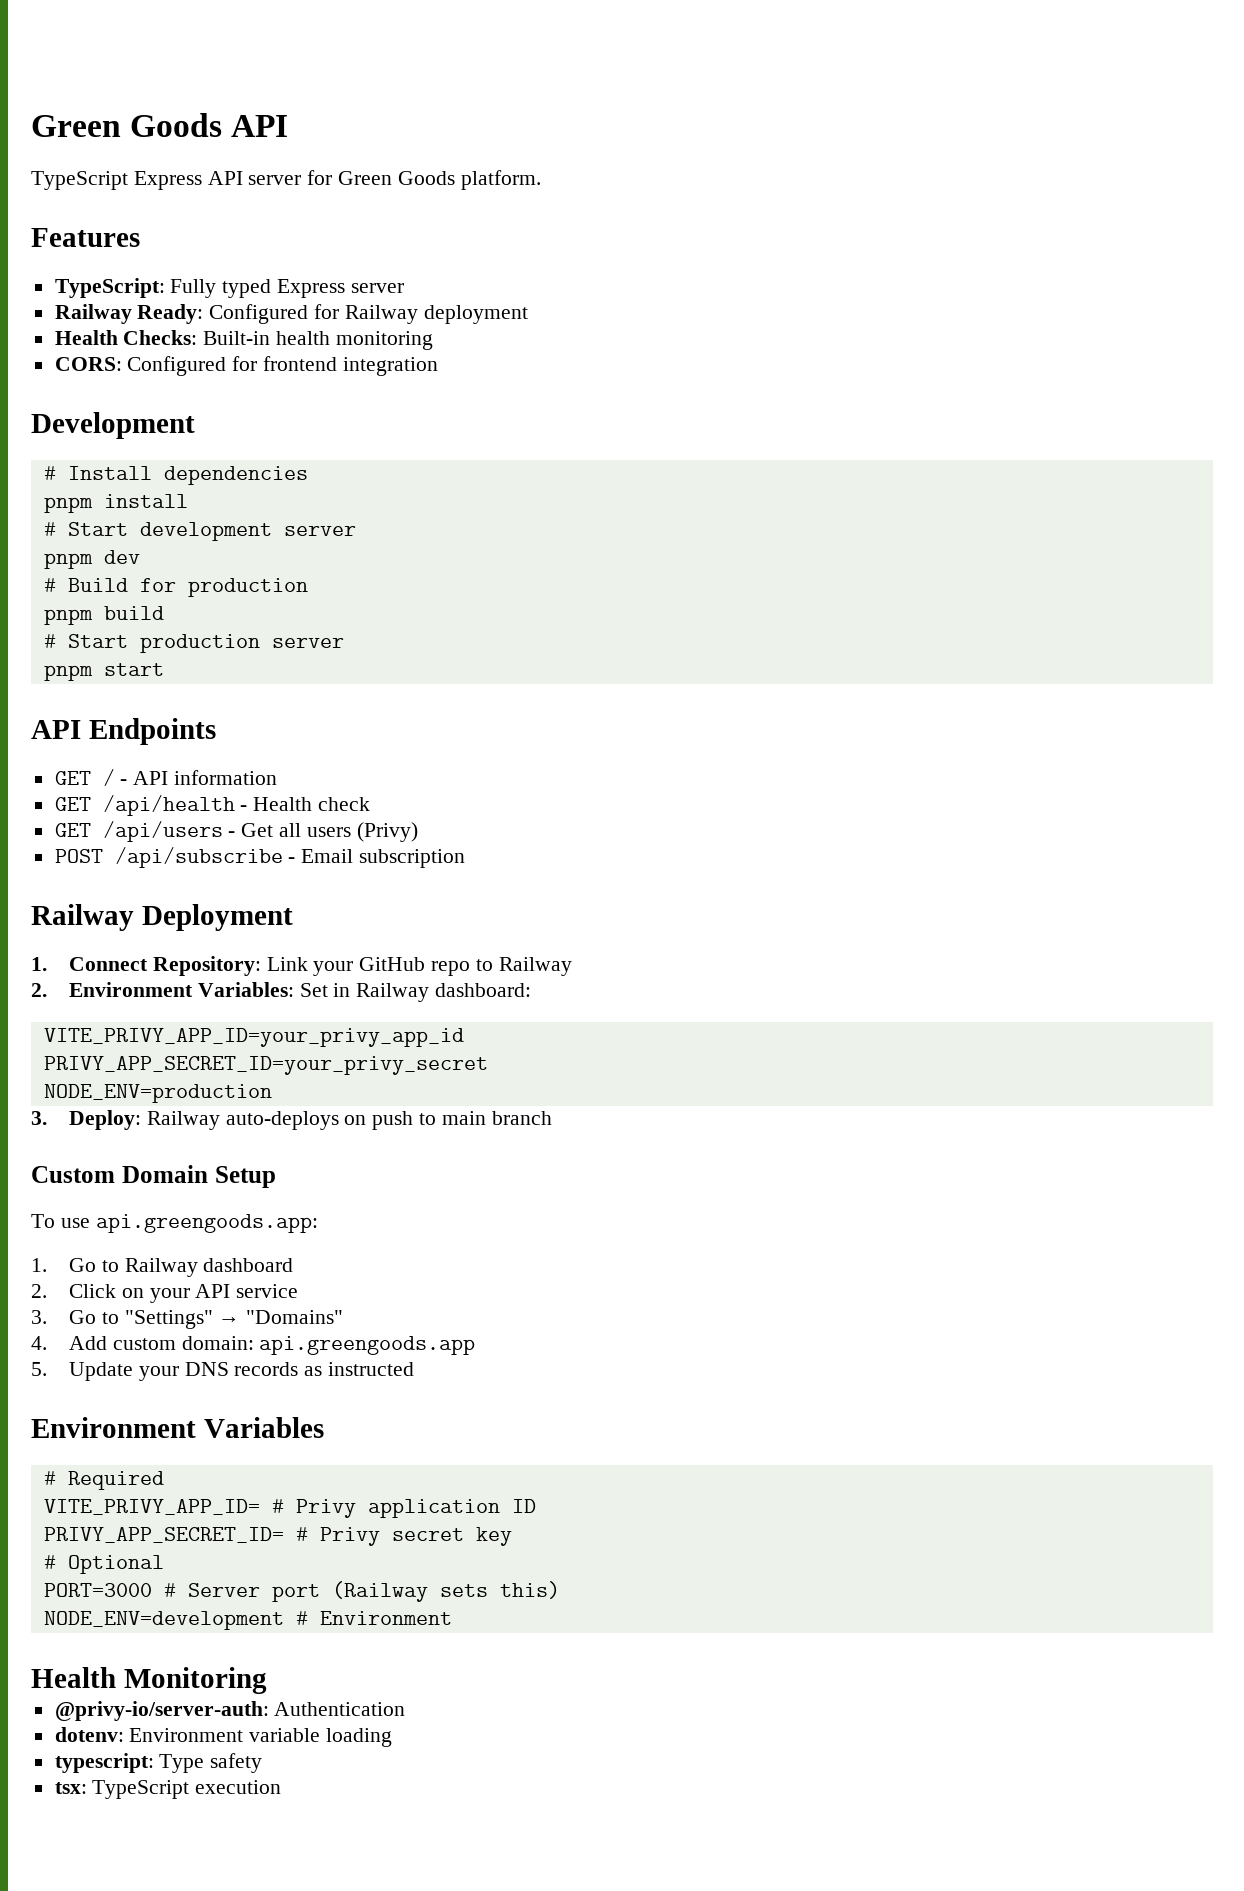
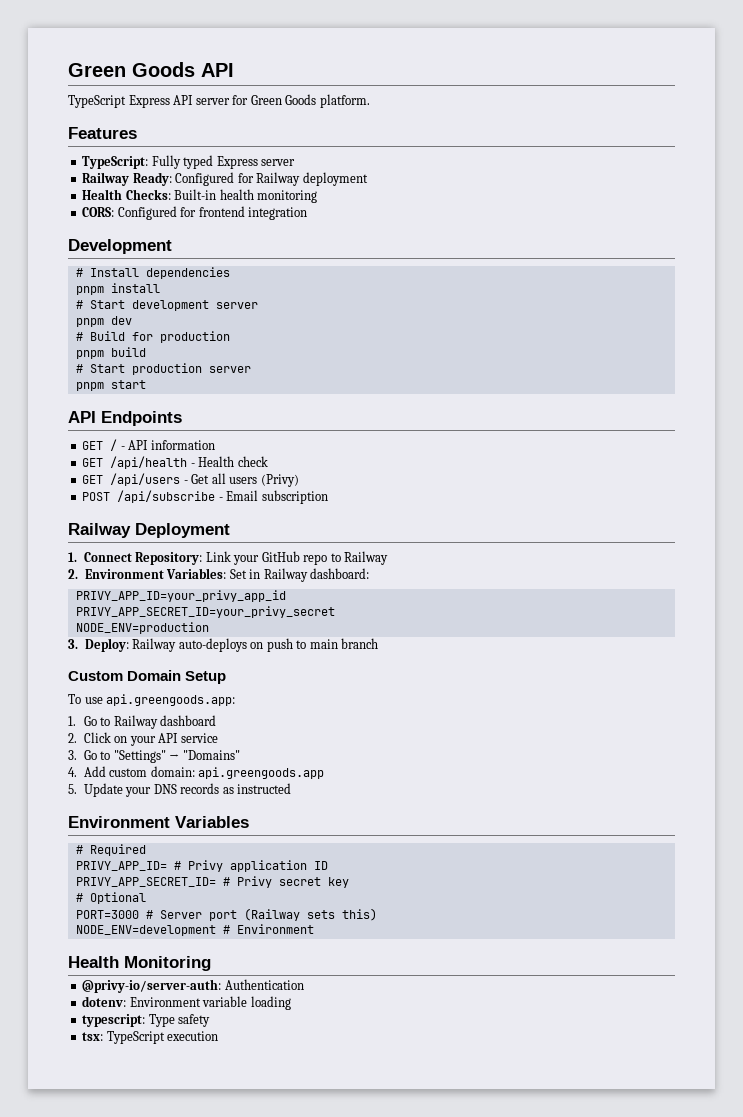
[43,1028,464,1047] VITE_PRIVY_APP_ID=your_privy_app_id -> [75,590,286,602] PRIVY_APP_ID=your_privy_app_id
[43,1499,260,1515] VITE_PRIVY_APP_ID= -> [75,861,167,871] PRIVY_APP_ID=

